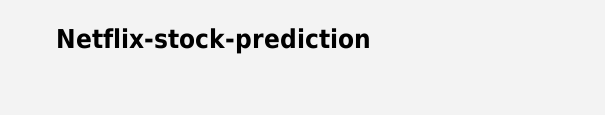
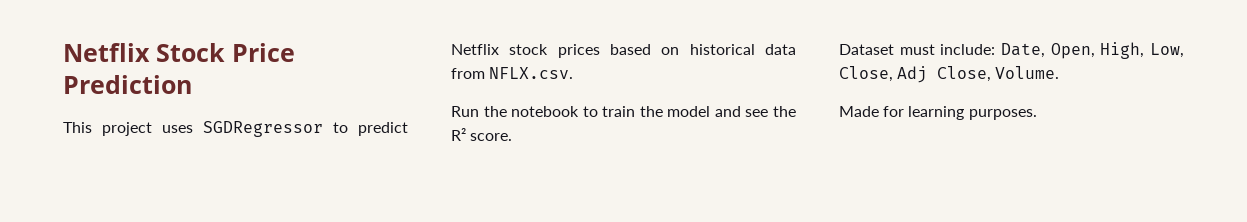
[56,28,371,54] Netflix-stock-prediction -> [63,43,295,62] [63,75,192,94] [63,121,408,137] [451,44,796,58] [451,67,574,79] [451,106,796,117] [451,128,513,141] [839,42,1184,59] [839,66,1060,83] [839,106,1037,120] Netflix Stock Price Prediction // This project uses SGDRegressor to predict Netflix stock prices based on historical data from NFLX.csv. // Run the notebook to train the model and see the R² score. // Dataset must include: Date, Open, High, Low, Close, Adj Close, Volume. // Made for learning purposes.

